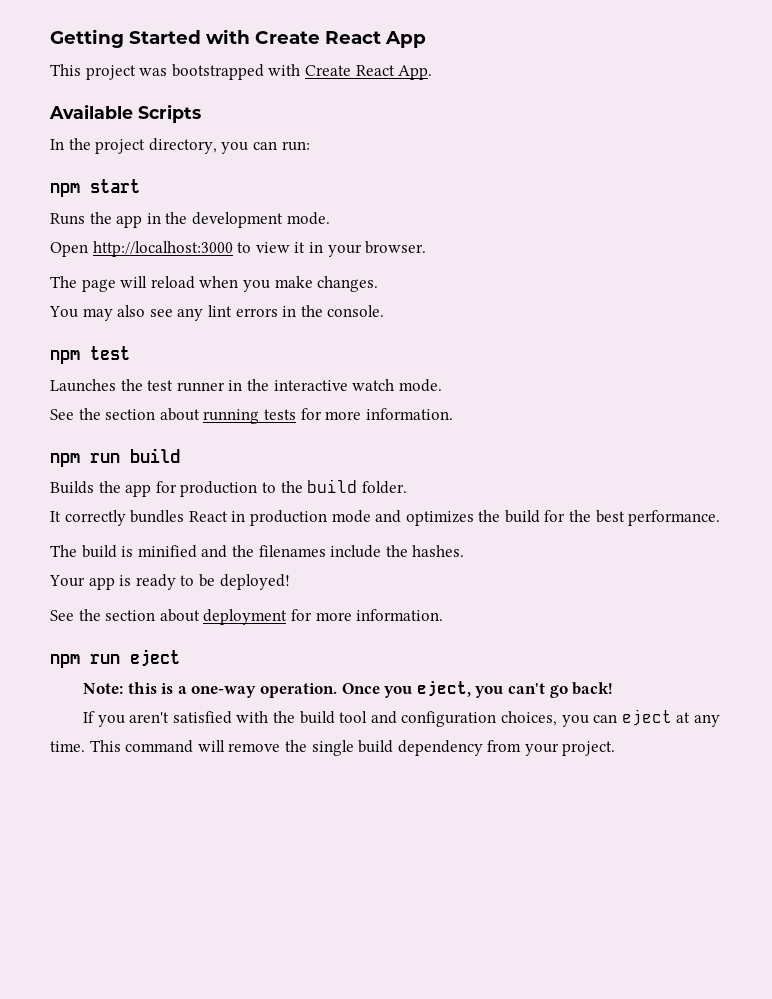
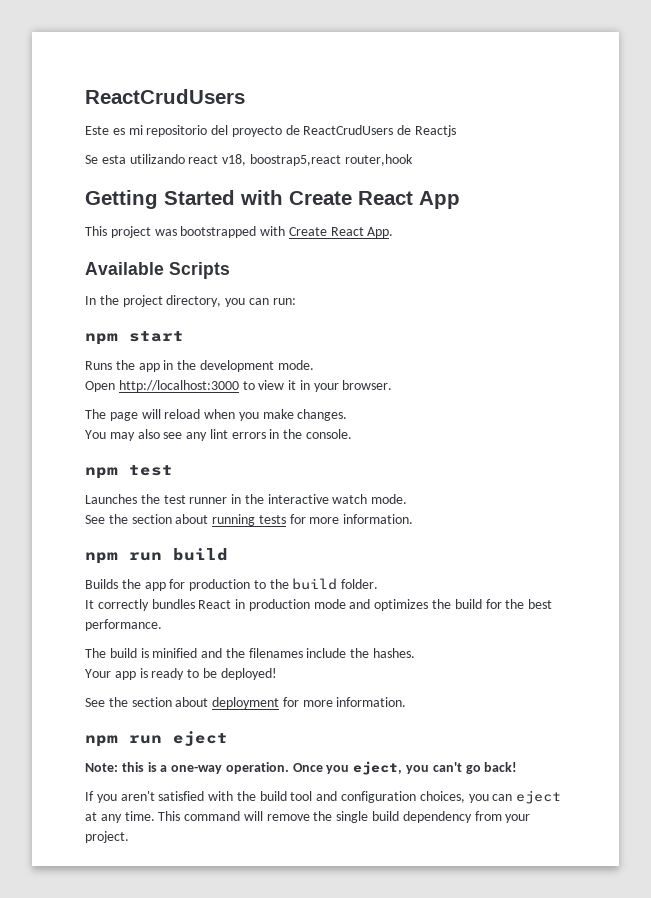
(50, 38) none -> [85,89,245,104] [85,125,457,137] [85,154,413,166] ReactCrudUsers // Este es mi repositorio del proyecto de ReactCrudUsers de Reactjs // Se esta utilizando react v18, boostrap5,react router,hook //

